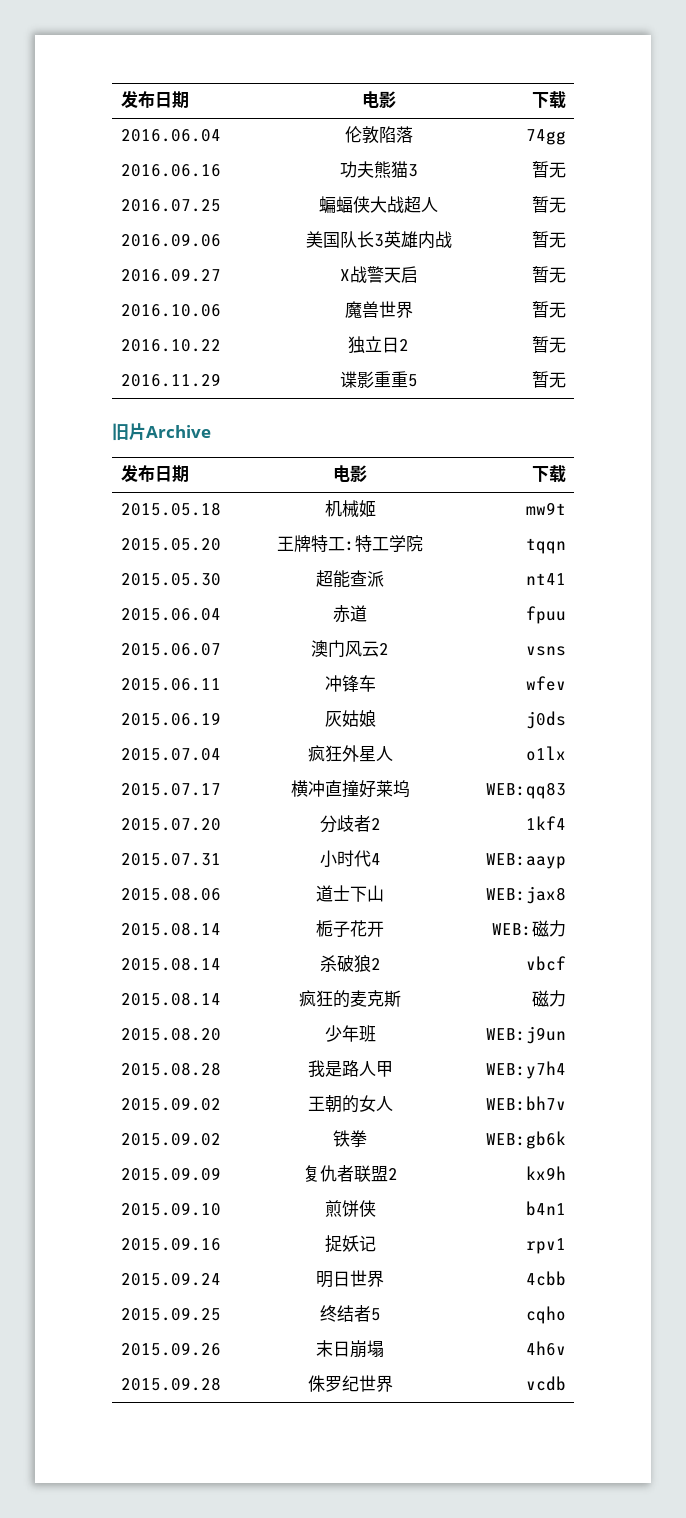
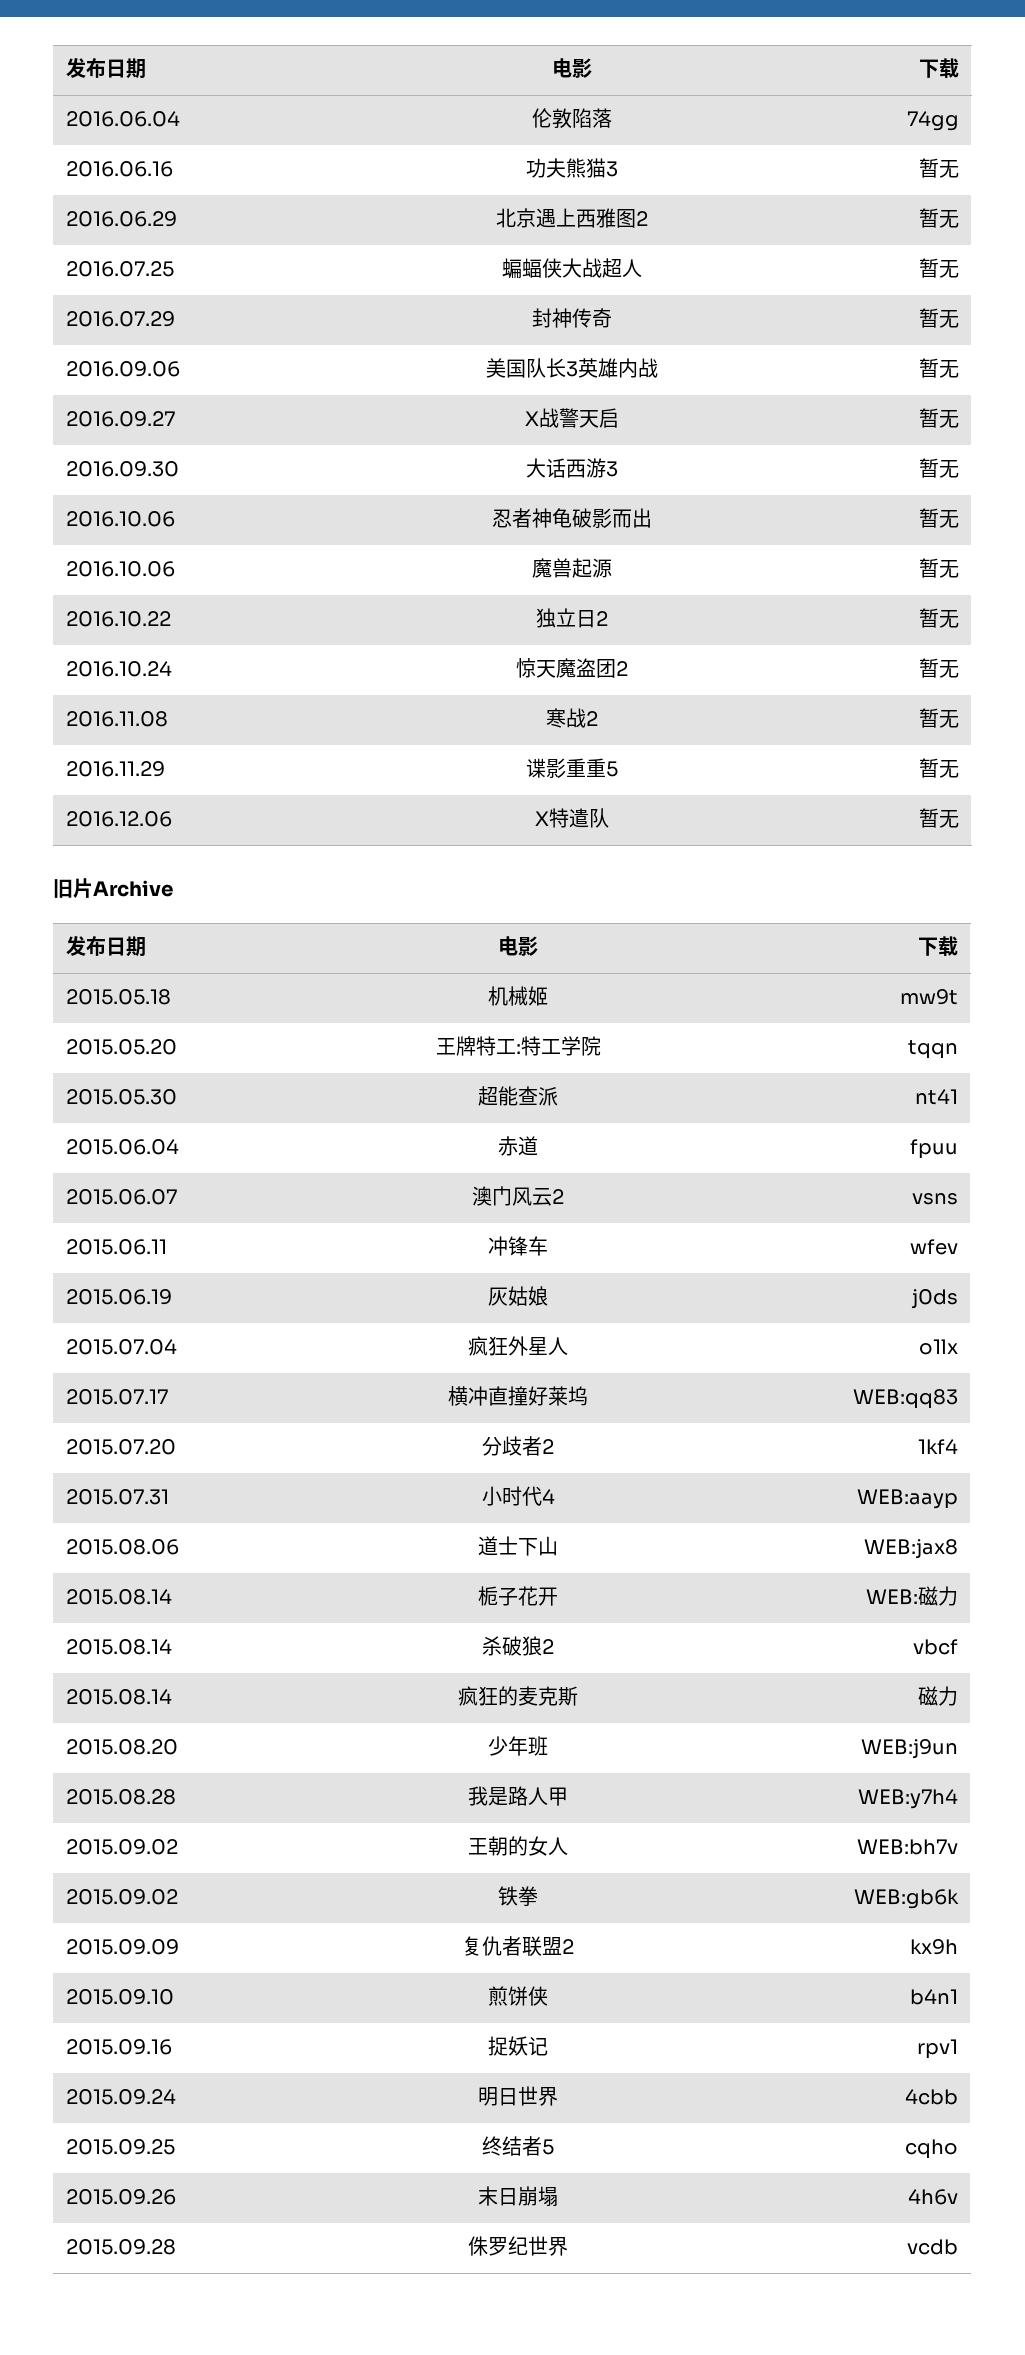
(566, 170) none -> [66,211,178,227] [495,208,648,228] [918,208,959,228] // 2016.06.29 | 北京遇上西雅图2 | 暂无
(566, 205) none -> [66,311,176,327] [531,308,612,328] [918,308,959,328] // 2016.07.29 | 封神传奇 | 暂无
(566, 275) none -> [66,461,180,477] [525,458,618,478] [918,458,959,478] [66,511,176,527] [491,508,652,528] [918,508,959,528] // 2016.09.30 | 大话西游3 | 暂无 // 2016.10.06 | 忍者神龟破影而出 | 暂无
[378,301,413,318] 世界 -> [571,558,612,578] 起源
(566, 345) none -> [66,661,173,677] [515,658,628,678] [918,658,959,678] [66,711,169,727] [545,708,598,728] [918,708,959,728] // 2016.10.24 | 惊天魔盗团2 | 暂无 // 2016.11.08 | 寒战2 | 暂无
(566, 380) none -> [66,811,173,827] [534,808,609,828] [918,808,959,828] // 2016.12.06 | X特遣队 | 暂无

